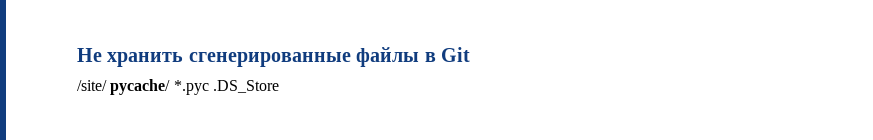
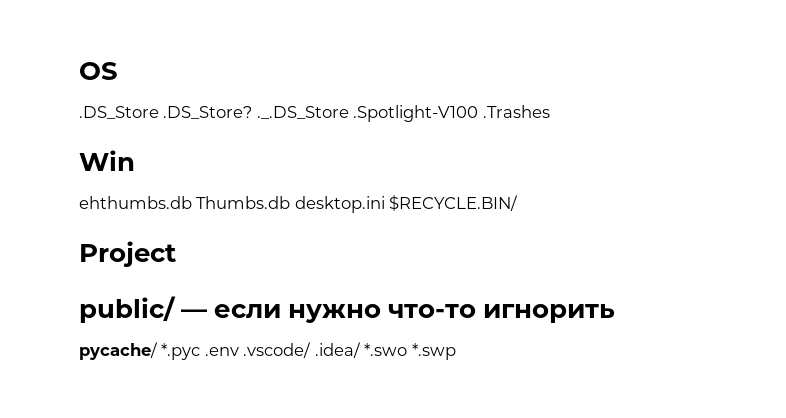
[77,47,470,67] [77,79,279,95] Не хранить сгенерированные файлы в Git // /site/ pycache/ *.pyc .DS_Store -> [79,62,118,80] [79,105,550,122] [79,150,135,171] [79,195,519,213] [79,241,176,267] [79,296,616,323] [79,342,456,360] OS // .DS_Store .DS_Store? ._.DS_Store .Spotlight-V100 .Trashes // Win // ehthumbs.db Thumbs.db desktop.ini $RECYCLE.BIN/ // Project // public/ — если нужно что-то игнорить // pycache/ *.pyc .env .vscode/ .idea/ *.swo *.swp

